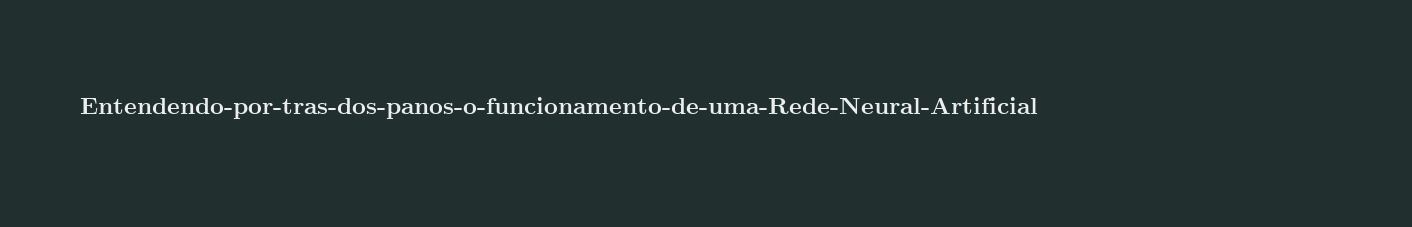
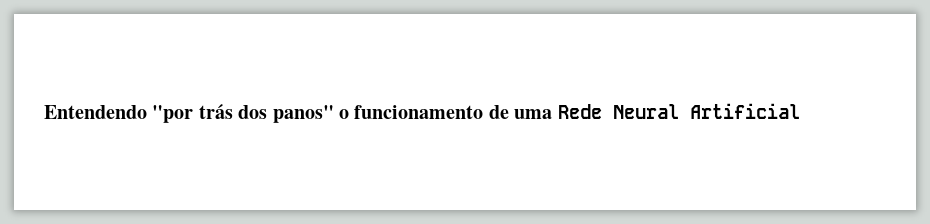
[80,97,1038,119] Entendendo-por-tras-dos-panos-o-funcionamento-de-uma-Rede-Neural-Artificial -> [44,103,800,123] Entendendo "por trás dos panos" o funcionamento de uma Rede Neural Artificial

